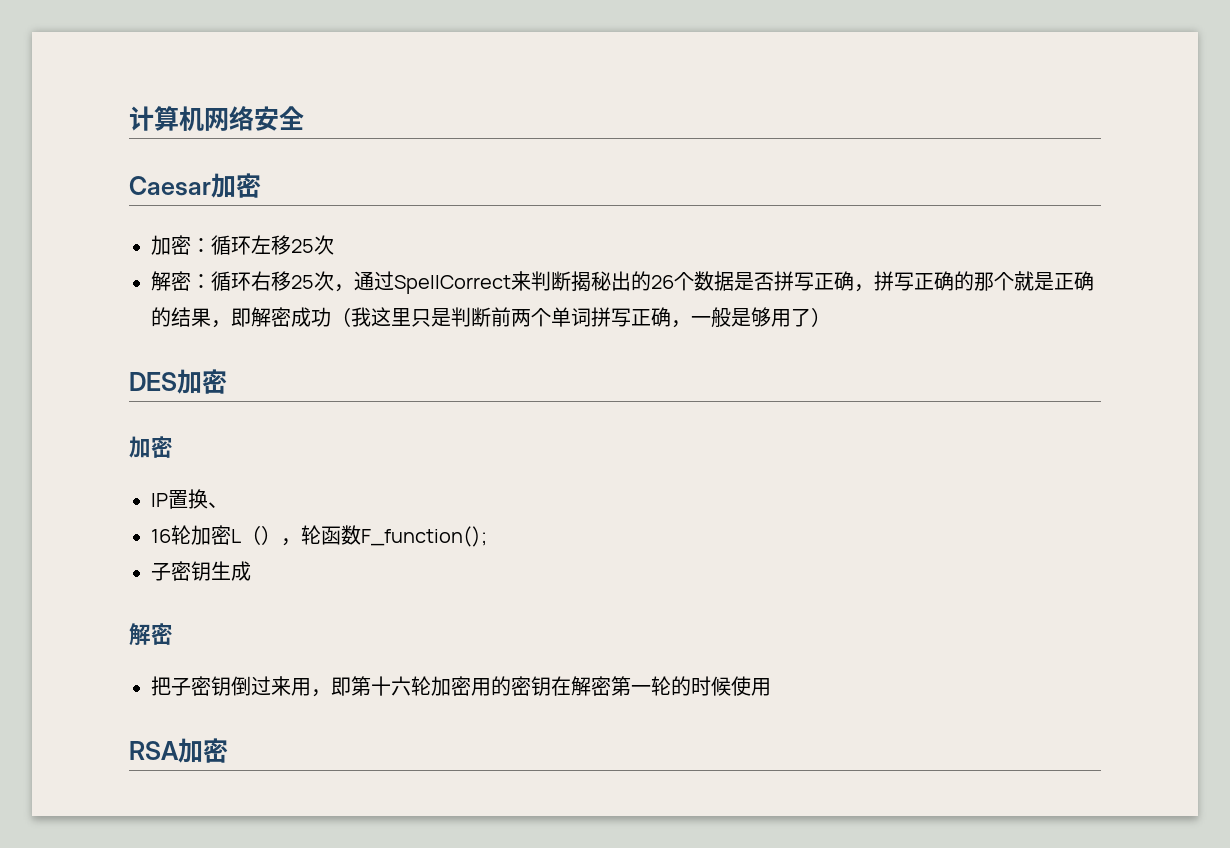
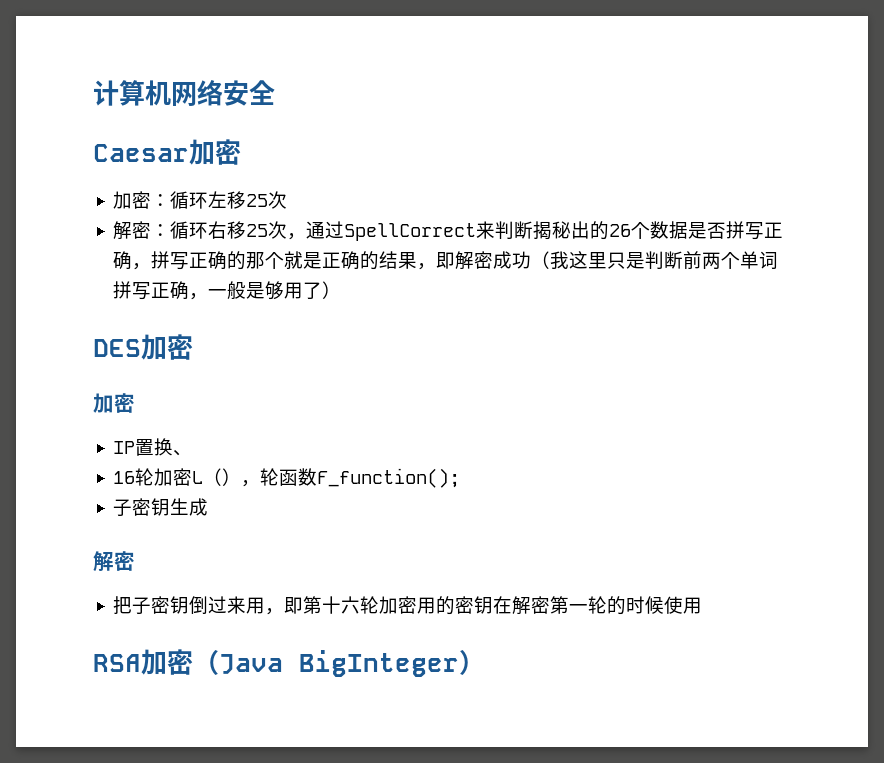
(228, 750) none -> [193,650,485,677] （Java BigInteger）

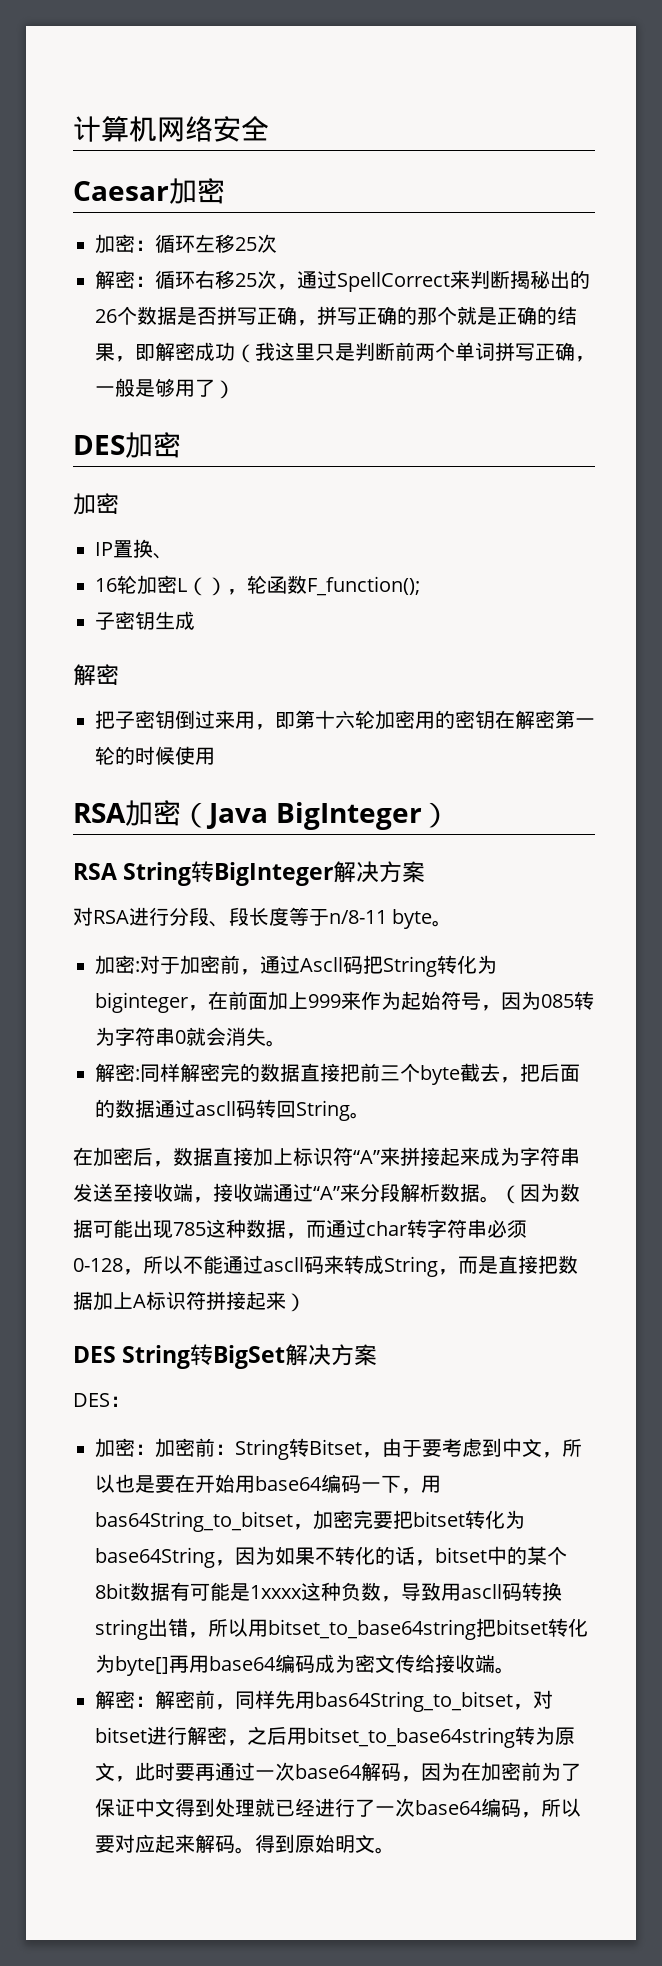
(485, 662) none -> [73,861,426,886] [73,907,453,929] [95,955,497,977] [95,991,594,1013] [95,1027,286,1047] [95,1063,580,1085] [95,1099,370,1121] [73,1147,580,1167] [73,1183,580,1204] [73,1219,527,1239] [73,1255,578,1277] [73,1291,306,1312] [73,1344,378,1369] [73,1393,130,1407] [95,1438,582,1460] [95,1474,441,1494] [95,1510,525,1532] [95,1546,567,1568] [95,1582,562,1602] [95,1618,588,1640] [95,1654,515,1676] [95,1690,553,1712] [95,1726,575,1748] [95,1762,581,1782] [95,1798,581,1818] [95,1834,395,1854] // RSA String转BigInteger解决方案 // 对RSA进行分段、段长度等于n/8-11 byte。 // 加密:对于加密前，通过Ascll码把String转化为biginteger，在前面加上999来作为起始符号，因为085转为字符串0就会消失。 // 解密:同样解密完的数据直接把前三个byte截去，把后面的数据通过ascll码转回String。 // 在加密后，数据直接加上标识符“A”来拼接起来成为字符串发送至接收端，接收端通过“A”来分段解析数据。（因为数据可能出现785这种数据，而通过char转字符串必须0-128，所以不能通过ascll码来转成String，而是直接把数据加上A标识符拼接起来） // DES String转BigSet解决方案 // DES： // 加密：加密前：String转Bitset，由于要考虑到中文，所以也是要在开始用base64编码一下，用bas64String_to_bitset，加密完要把bitset转化为base64String，因为如果不转化的话，bitset中的某个8bit数据有可能是1xxxx这种负数，导致用ascll码转换string出错，所以用bitset_to_base64string把bitset转化为byte[]再用base64编码成为密文传给接收端。 // 解密：解密前，同样先用bas64String_to_bitset，对bitset进行解密，之后用bitset_to_base64string转为原文，此时要再通过一次base64解码，因为在加密前为了保证中文得到处理就已经进行了一次base64编码，所以要对应起来解码。得到原始明文。

